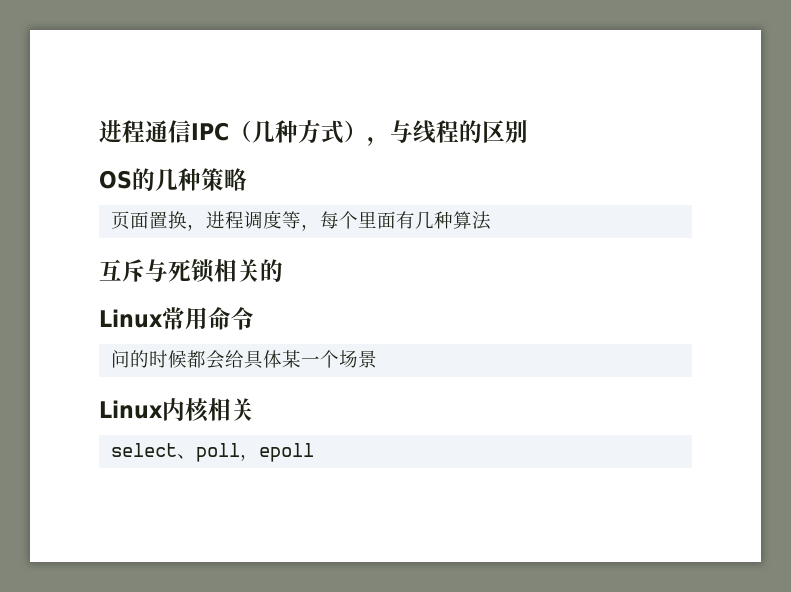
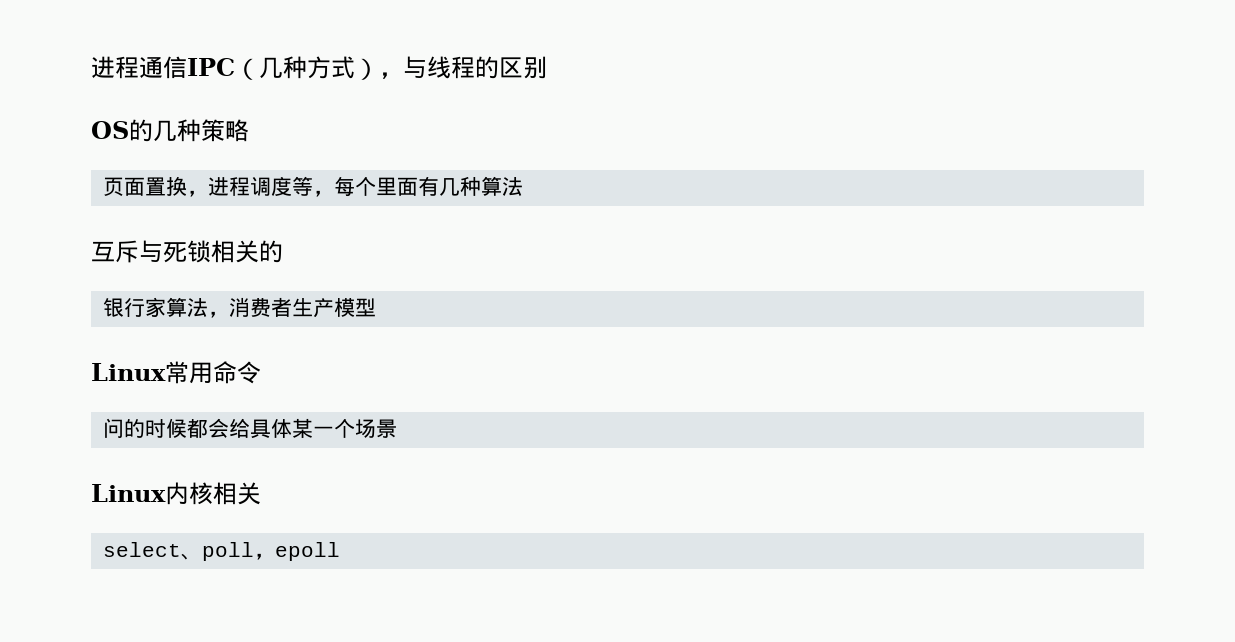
(283, 270) none -> [103,297,376,318] // 银行家算法，消费者生产模型

